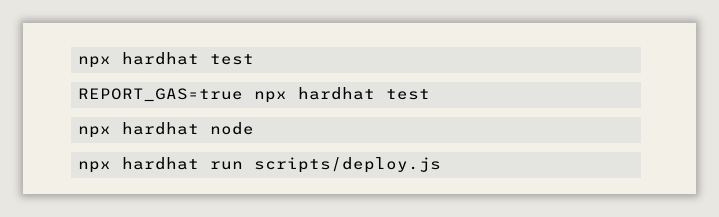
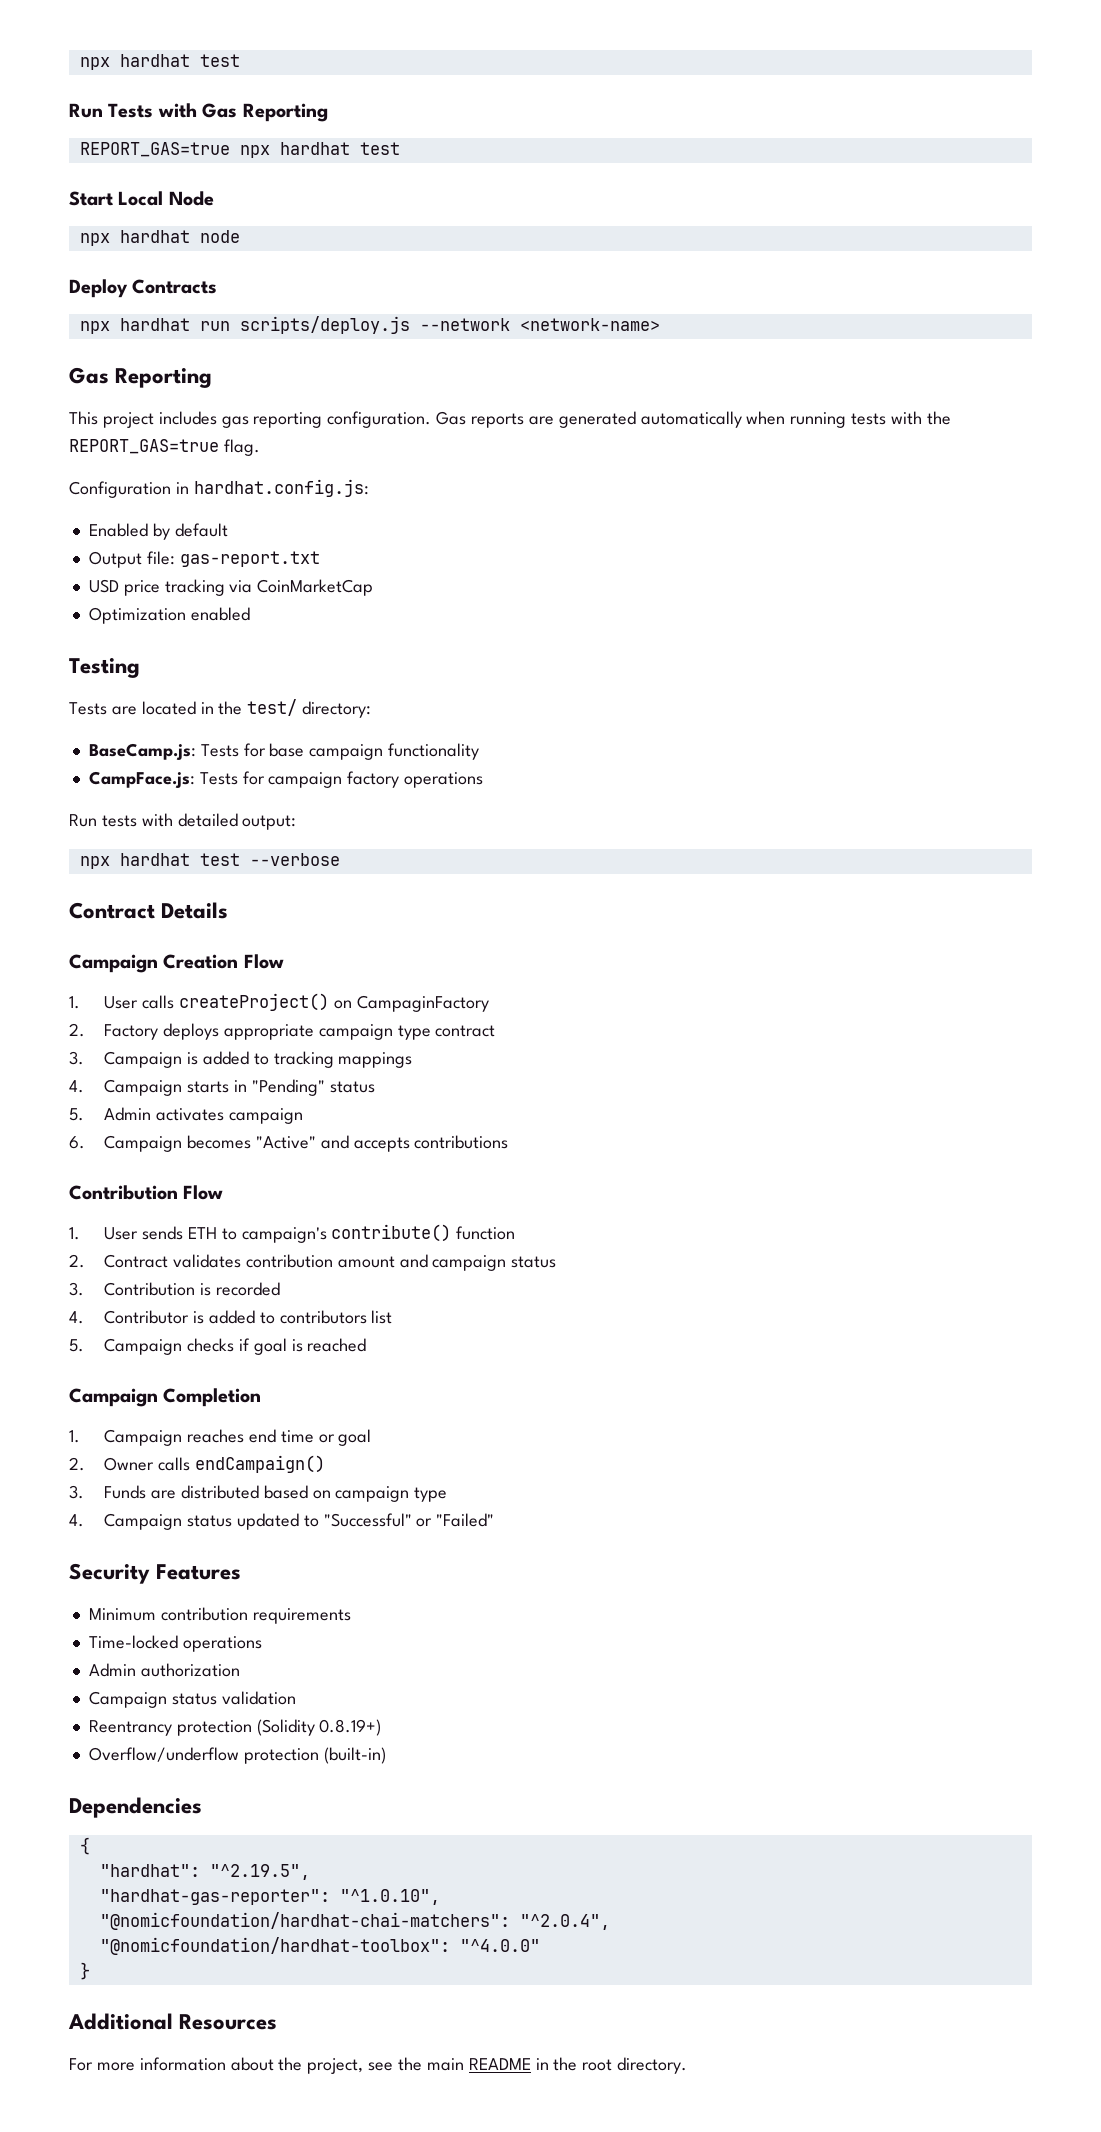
[77,52,254,68] npx hardhat test -> [79,54,240,70] [69,103,328,122] npx hardhat test // Run Tests with Gas Reporting
(430, 94) none -> [69,191,214,206] // Start Local Node
(254, 128) none -> [69,279,218,298] // Deploy Contracts
(441, 165) none -> [419,318,660,331] [69,367,213,388] [69,411,951,428] [69,439,260,456] [69,479,369,498] [88,523,228,540] [88,551,320,568] [88,579,374,596] [88,607,250,624] [69,658,140,678] [69,699,372,718] [88,743,480,760] [88,771,484,788] [69,813,297,830] [79,853,340,869] [69,902,229,919] [69,954,284,973] [69,993,489,1012] [69,1023,496,1040] [69,1051,413,1068] [69,1079,375,1096] [69,1107,303,1124] [69,1135,509,1152] [69,1185,224,1200] [69,1224,516,1243] [69,1254,557,1271] [69,1282,280,1296] [69,1310,393,1324] [69,1338,367,1355] [69,1388,262,1407] [69,1429,372,1446] [69,1455,325,1473] [69,1485,448,1502] [69,1513,495,1530] [69,1563,242,1584] [88,1607,351,1624] [88,1635,262,1652] [88,1663,240,1677] [88,1691,296,1708] [88,1719,382,1736] [88,1747,386,1764] [69,1797,202,1818] [79,1837,90,1855] [99,1864,310,1880] [99,1889,440,1905] [99,1912,610,1930] [99,1937,540,1955] [79,1962,90,1980] [68,2013,278,2030] [69,2057,688,2074] --network <network-name> // Gas Reporting // This project includes gas reporting configuration. Gas reports are generated automatically when running tests with the REPORT_GAS=true flag. // Configuration in hardhat.config.js: // Enabled by default // Output file: gas-report.txt // USD price tracking via CoinMarketCap // Optimization enabled // Testing // Tests are located in the test/ directory: // BaseCamp.js: Tests for base campaign functionality // CampFace.js: Tests for campaign factory operations // Run tests with detailed output: // npx hardhat test --verbose // Contract Details // Campaign Creation Flow // 1. User calls createProject() on CampaginFactory // 2. Factory deploys appropriate campaign type contract // 3. Campaign is added to tracking mappings // 4. Campaign starts in "Pending" status // 5. Admin activates campaign // 6. Campaign becomes "Active" and accepts contributions // Contribution Flow // 1. User sends ETH to campaign's contribute() function // 2. Contract validates contribution amount and campaign status // 3. Contribution is recorded // 4. Contributor is added to contributors list // 5. Campaign checks if goal is reached // Campaign Completion // 1. Campaign reaches end time or goal // 2. Owner calls endCampaign() // 3. Funds are distributed based on campaign type // 4. Campaign status updated to "Successful" or "Failed" // Security Features // Minimum contribution requirements // Time-locked operations // Admin authorization // Campaign status validation // Reentrancy protection (Solidity 0.8.19+) // Overflow/underflow protection (built-in) // Dependencies // { // "hardhat": "^2.19.5", // "hardhat-gas-reporter": "^1.0.10", // "@nomicfoundation/hardhat-chai-matchers": "^2.0.4", // "@nomicfoundation/hardhat-toolbox": "^4.0.0" // } // Additional Resources // For more information about the project, see the main README in the root directory.

